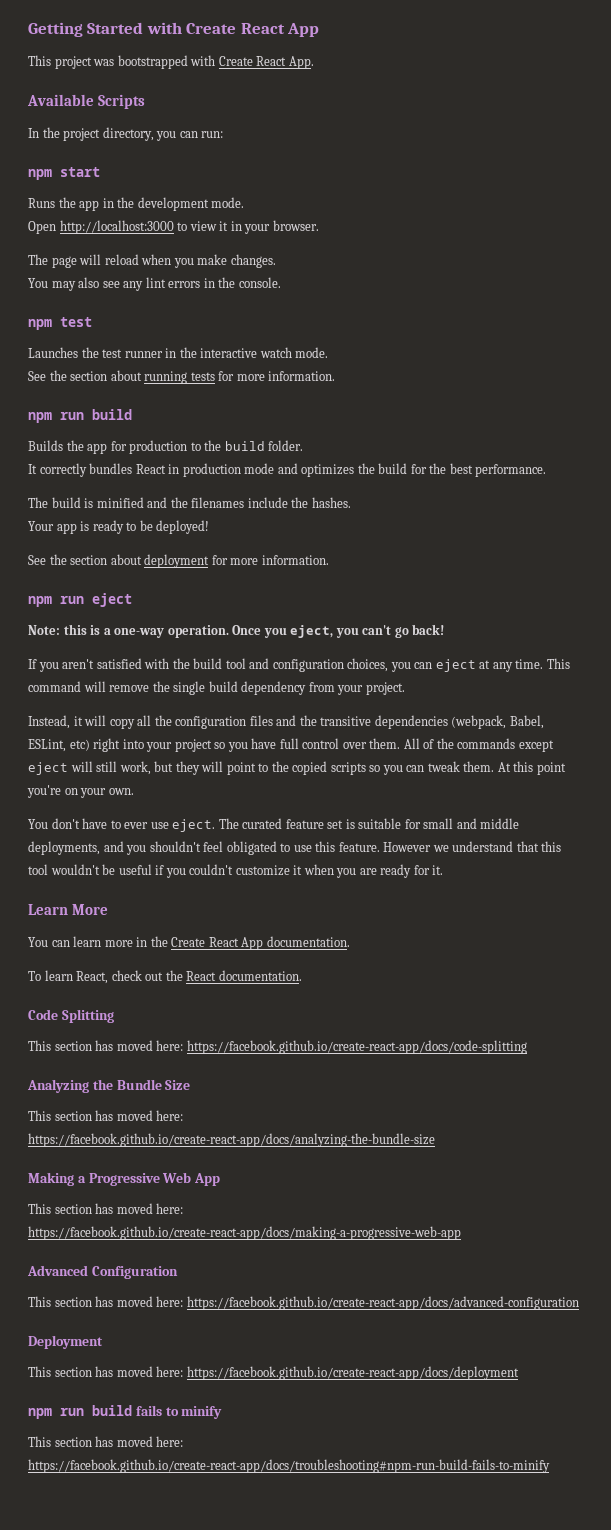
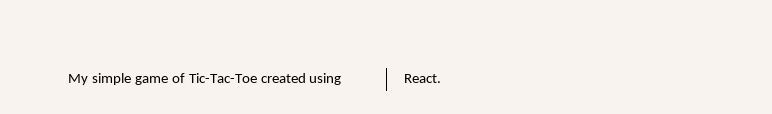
[28,22,320,37] [28,55,314,69] [27,94,146,109] [28,127,224,141] [28,167,100,180] [28,197,245,211] [28,220,319,234] [28,254,276,268] [28,277,281,291] [28,317,92,330] [28,347,329,358] [28,370,336,384] [28,409,132,423] [28,440,304,454] [28,463,547,477] [28,497,351,508] [28,520,210,534] [28,554,329,568] [28,593,132,607] [28,624,445,638] [28,658,570,672] [28,681,405,695] [28,715,544,729] [28,738,554,752] [28,761,566,775] [27,785,134,798] [28,818,520,832] [28,841,562,855] [28,864,444,878] [28,904,109,915] [28,936,350,950] [28,970,302,984] [28,1009,114,1023] [28,1040,527,1054] [27,1079,191,1093] [28,1110,184,1121] [28,1133,435,1147] [28,1172,221,1186] [28,1203,184,1214] [28,1226,461,1240] [27,1265,178,1279] [28,1296,579,1310] [28,1335,103,1349] [28,1366,519,1380] [28,1405,223,1419] [28,1436,184,1447] [28,1459,550,1473] Getting Started with Create React App // This project was bootstrapped with Create React App. // Available Scripts // In the project directory, you can run: // npm start // Runs the app in the development mode. // Open http://localhost:3000 to view it in your browser. // The page will reload when you make changes. // You may also see any lint errors in the console. // npm test // Launches the test runner in the interactive watch mode. // See the section about running tests for more information. // npm run build // Builds the app for production to the build folder. // It correctly bundles React in production mode and optimizes the build for the best performance. // The build is minified and the filenames include the hashes. // Your app is ready to be deployed! // See the section about deployment for more information. // npm run eject // Note: this is a one-way operation. Once you eject, you can't go back! // If you aren't satisfied with the build tool and configuration choices, you can eject at any time. This command will remove the single build dependency from your project. // Instead, it will copy all the configuration files and the transitive dependencies (webpack, Babel, ESLint, etc) right into your project so you have full control over them. All of the commands except eject will still work, but they will point to the copied scripts so you can tweak them. At this point you're on your own. // You don't have to ever use eject. The curated feature set is suitable for small and middle deployments, and you shouldn't feel obligated to use this feature. However we understand that this tool wouldn't be useful if you couldn't customize it when you are ready for it. // Learn More // You can learn more in the Create React App documentation. // To learn React, check out the React documentation. // Code Splitting // This section has moved here: https://facebook.github.io/create-react-app/docs/code-splitting // Analyzing the Bundle Size // This section has moved here: https://facebook.github.io/create-react-app/docs/analyzing-the-bundle-size // Making a Progressive Web App // This section has moved here: https://facebook.github.io/create-react-app/docs/making-a-progressive-web-app // Advanced Configuration // This section has moved here: https://facebook.github.io/create-react-app/docs/advanced-configuration // Deployment // This section has moved here: https://facebook.github.io/create-react-app/docs/deployment // npm run build fails to minify // This section has moved here: https://facebook.github.io/create-react-app/docs/troubleshooting#npm-run-build-fails-to-minify -> [68,73,441,85] My simple game of Tic-Tac-Toe created using React.

